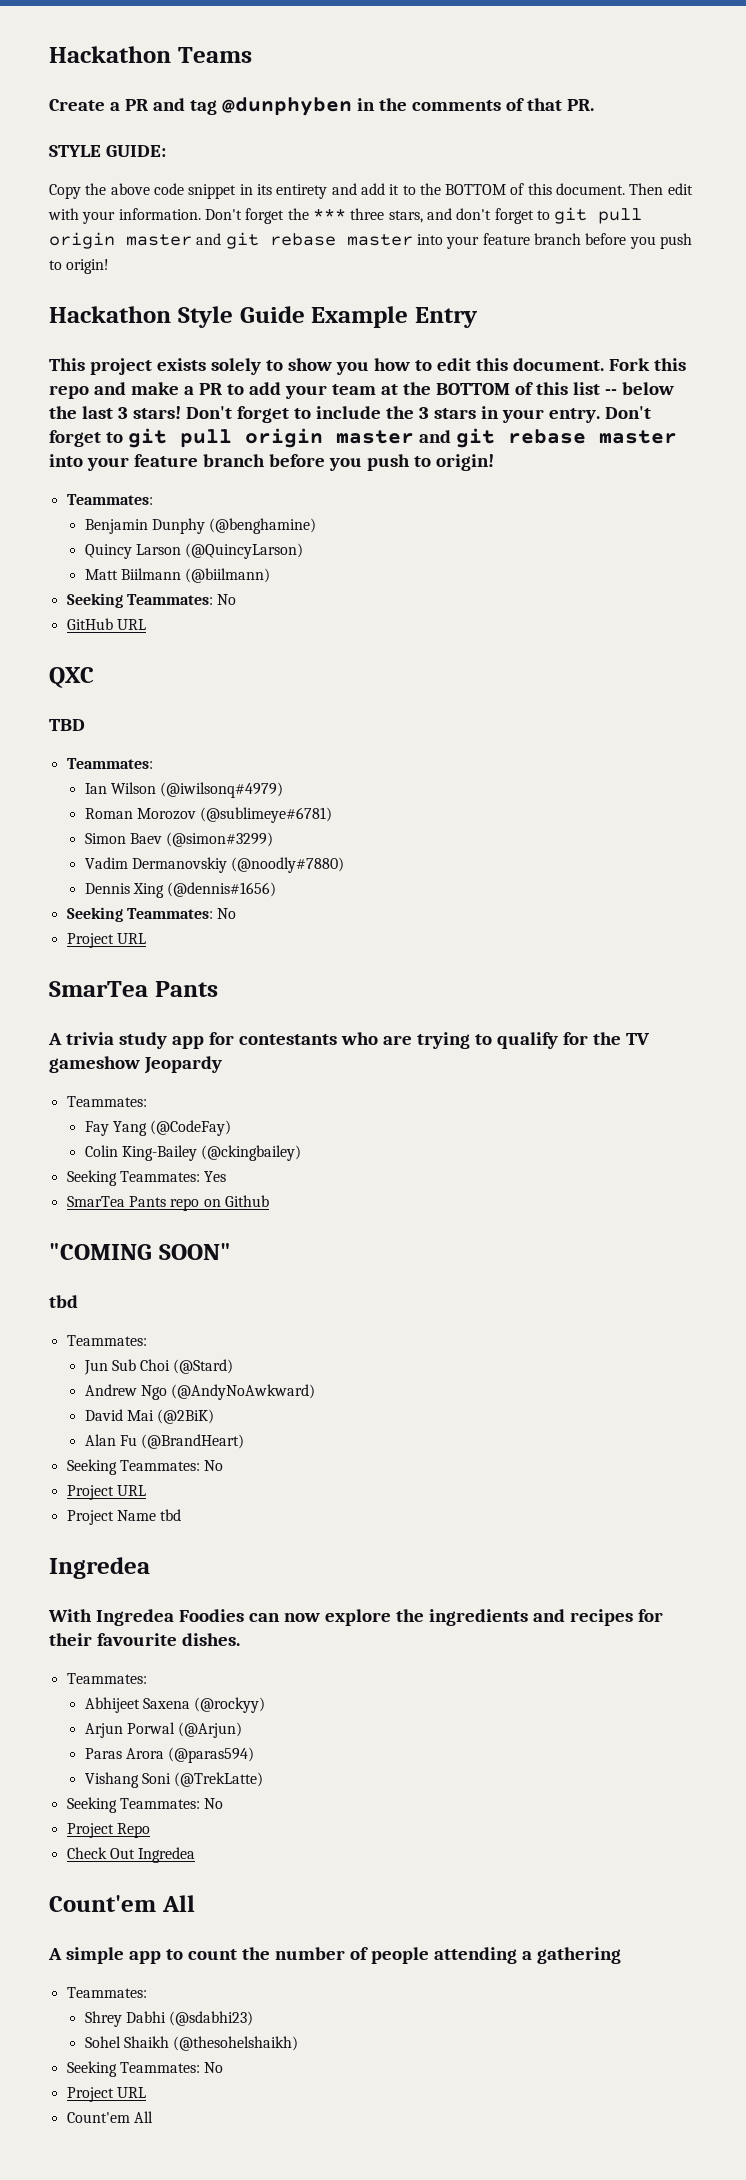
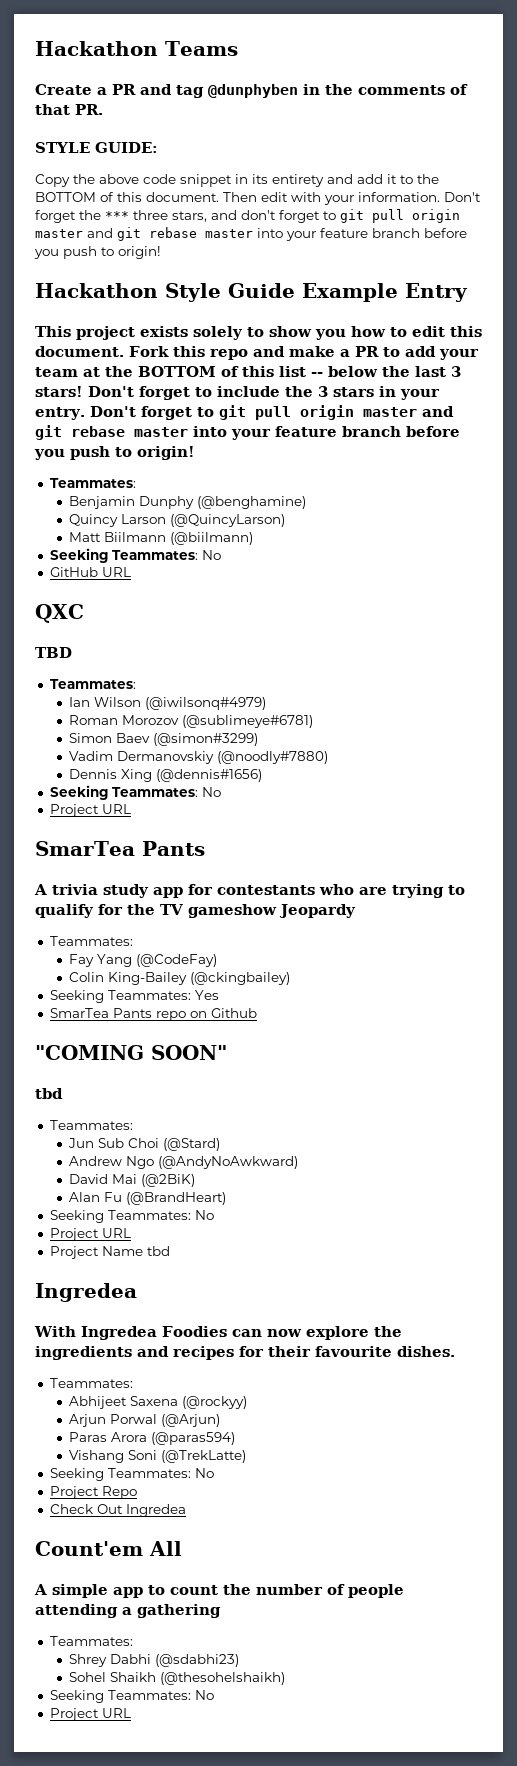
[66,2111,153,2123] // Count'em All -> (131, 1713) none

